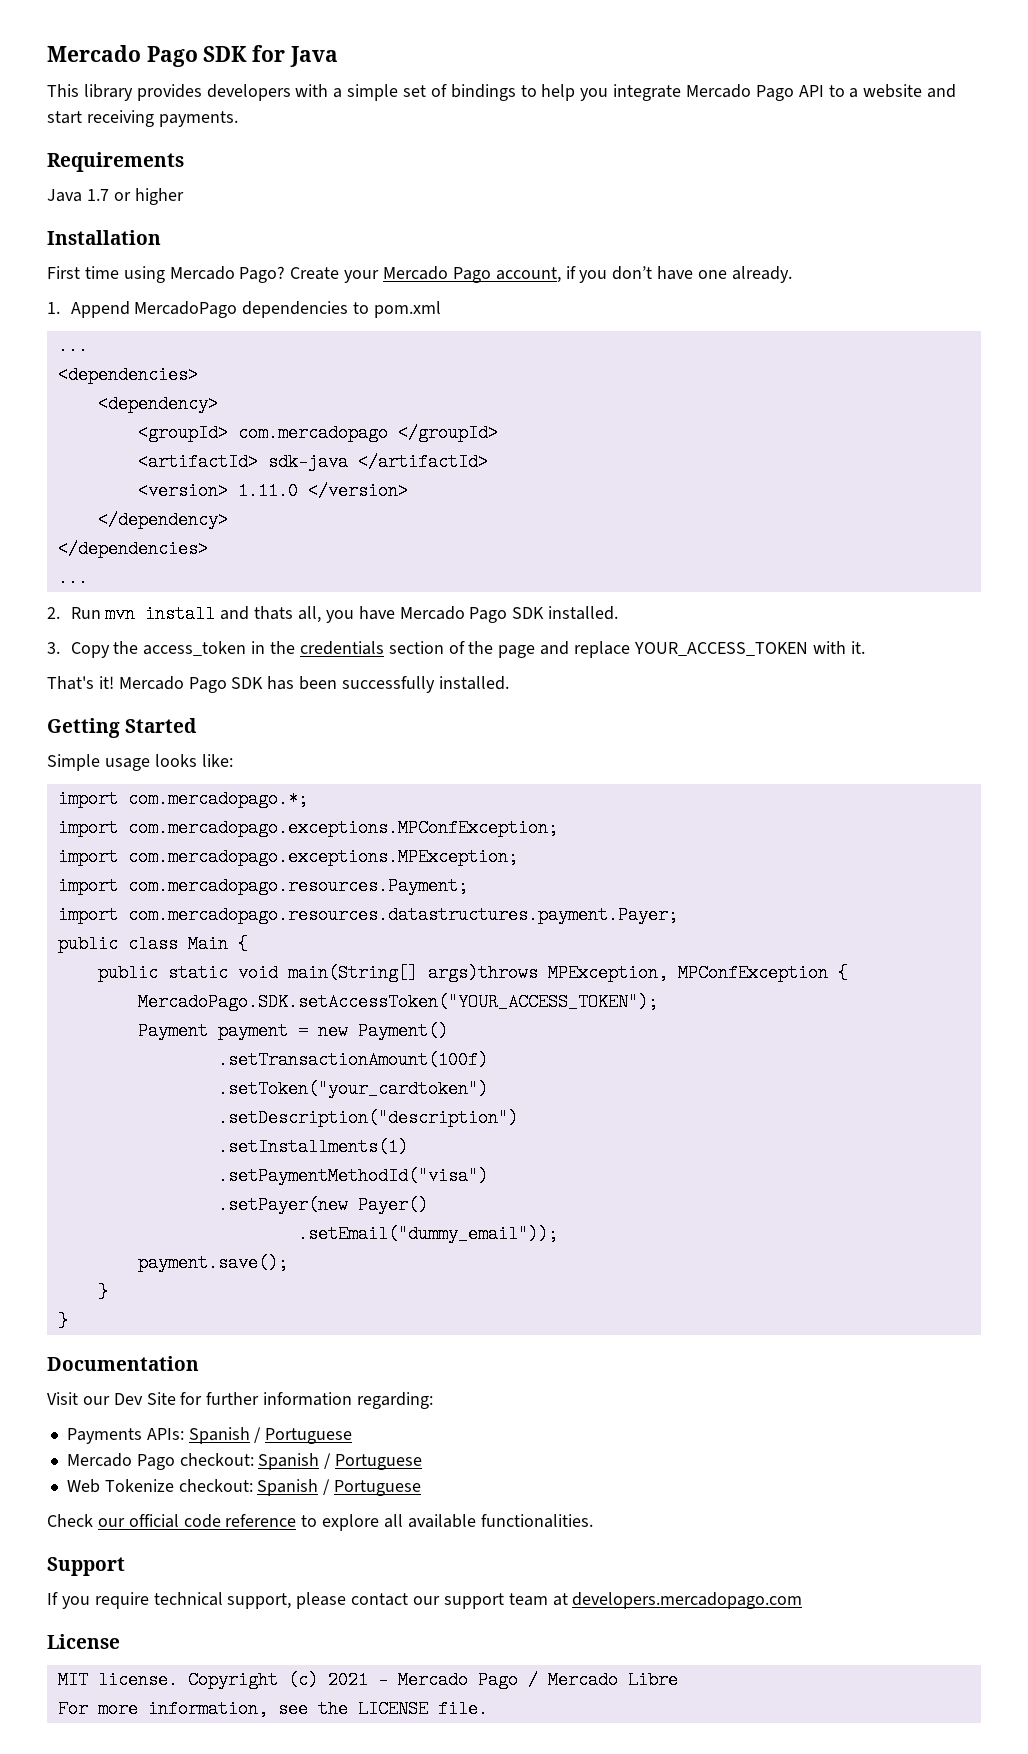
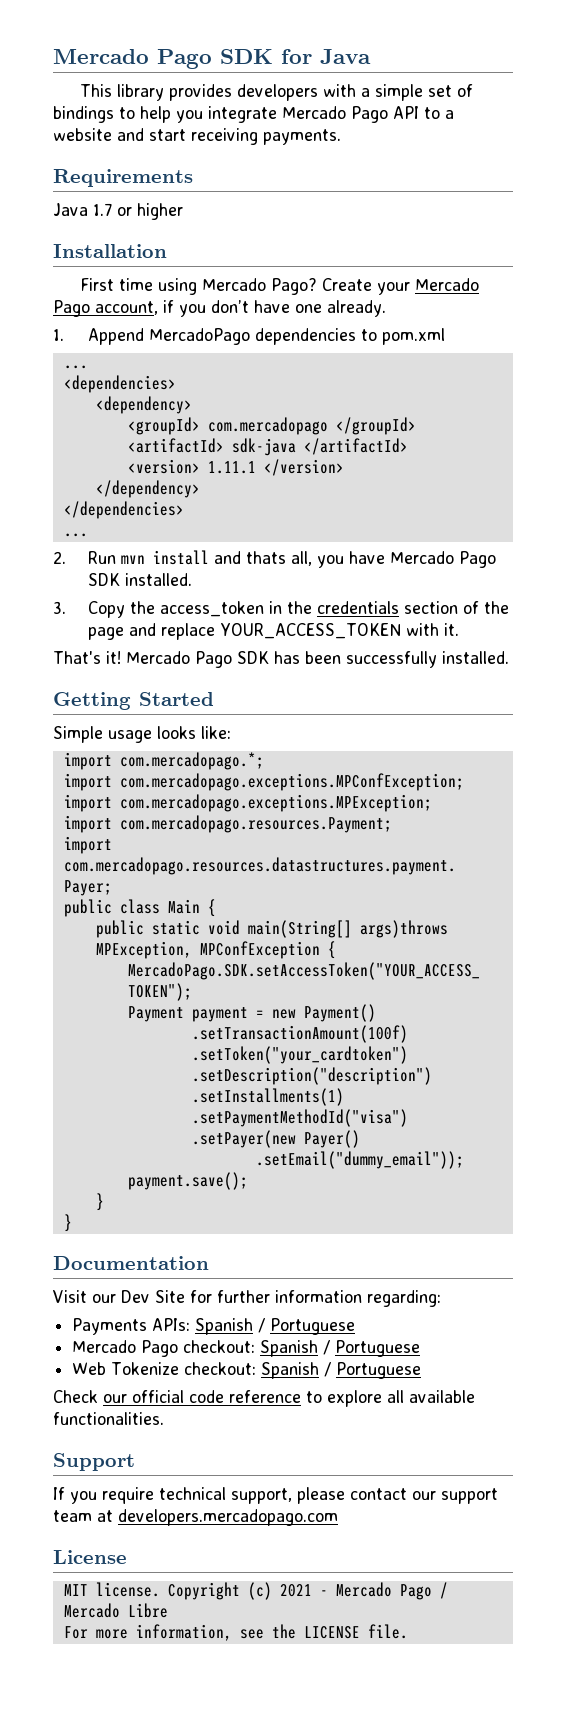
[237,482,298,500] 1.11.0 -> [207,461,256,474] 1.11.1

